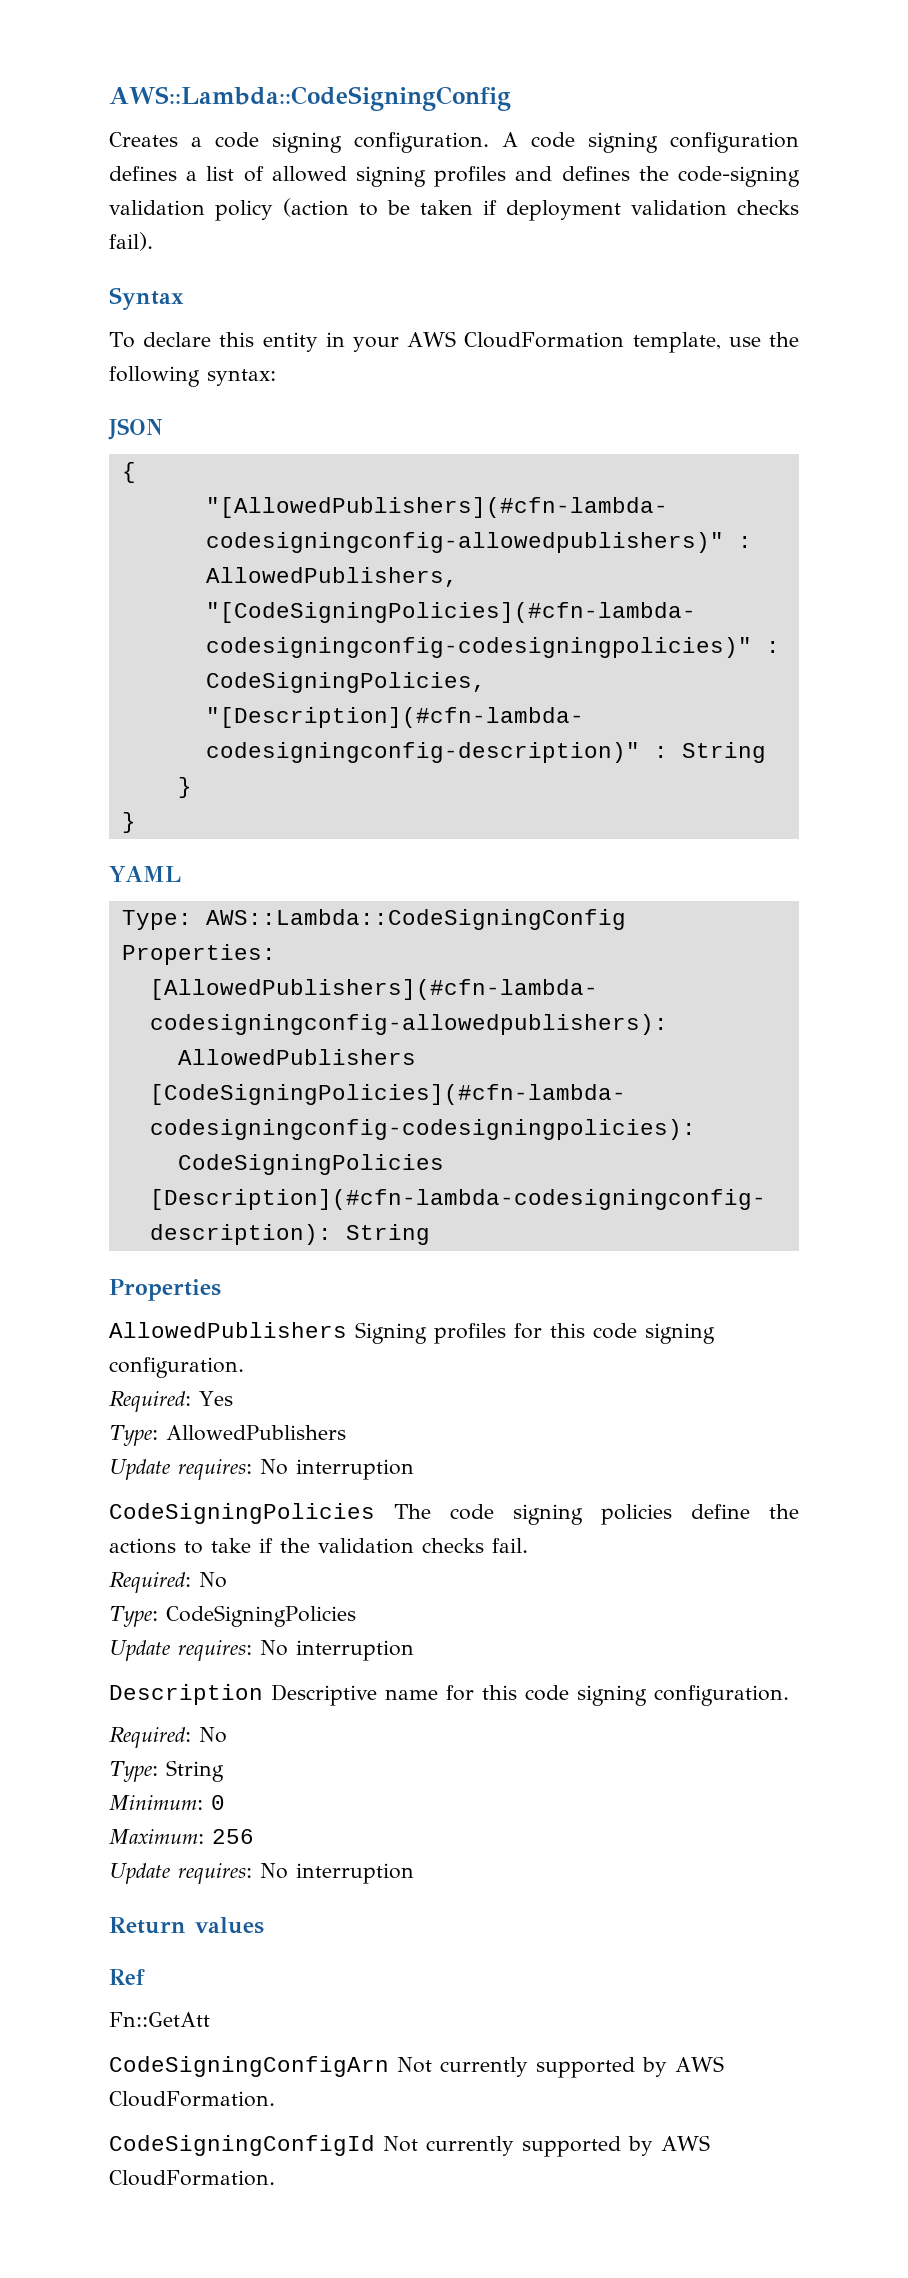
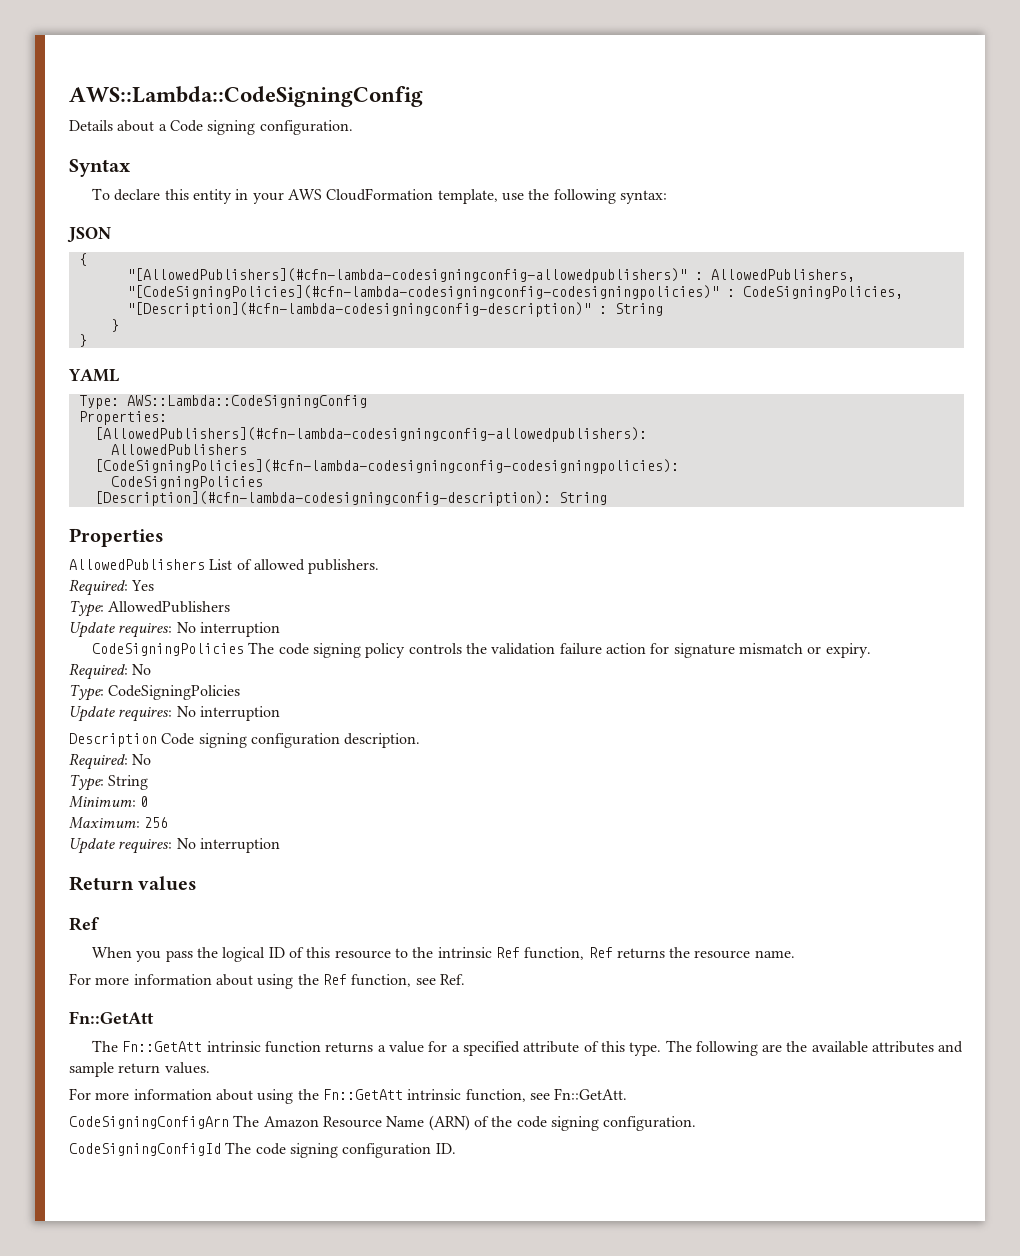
[109,86,511,111] [109,132,799,153] [109,166,800,187] [109,198,799,221] [109,232,153,251] AWS::Lambda::CodeSigningConfig // Creates a code signing configuration. A code signing configuration defines a list of allowed signing profiles and defines the code-signing validation policy (action to be taken if deployment validation checks fail). -> [69,86,423,107] [69,120,353,135] AWS::Lambda::CodeSigningConfig // Details about a Code signing configuration.
[355,1322,715,1344] [109,1357,244,1378] Signing profiles for this code signing configuration. -> [209,559,380,574] List of allowed publishers.
[601,1504,799,1525] [109,1538,528,1554] policies define the actions to take if the validation checks fail. -> [365,643,871,658] policy controls the validation failure action for signature mismatch or expiry.
[271,1684,789,1706] Descriptive name for this code signing configuration. -> [161,733,421,748] Code signing configuration description.
[109,2012,210,2027] [109,2056,724,2078] [109,2091,275,2107] [109,2135,710,2157] [109,2170,275,2186] Fn::GetAtt // CodeSigningConfigArn Not currently supported by AWS CloudFormation. // CodeSigningConfigId Not currently supported by AWS CloudFormation. -> [92,947,795,962] [69,973,465,989] [69,1011,154,1024] [92,1040,964,1056] [69,1062,210,1077] [69,1088,628,1104] [69,1115,697,1131] [69,1142,456,1158] When you pass the logical ID of this resource to the intrinsic Ref function, Ref returns the resource name. // For more information about using the Ref function, see Ref. // Fn::GetAtt // The Fn::GetAtt intrinsic function returns a value for a specified attribute of this type. The following are the available attributes and sample return values. // For more information about using the Fn::GetAtt intrinsic function, see Fn::GetAtt. // CodeSigningConfigArn The Amazon Resource Name (ARN) of the code signing configuration. // CodeSigningConfigId The code signing configuration ID.

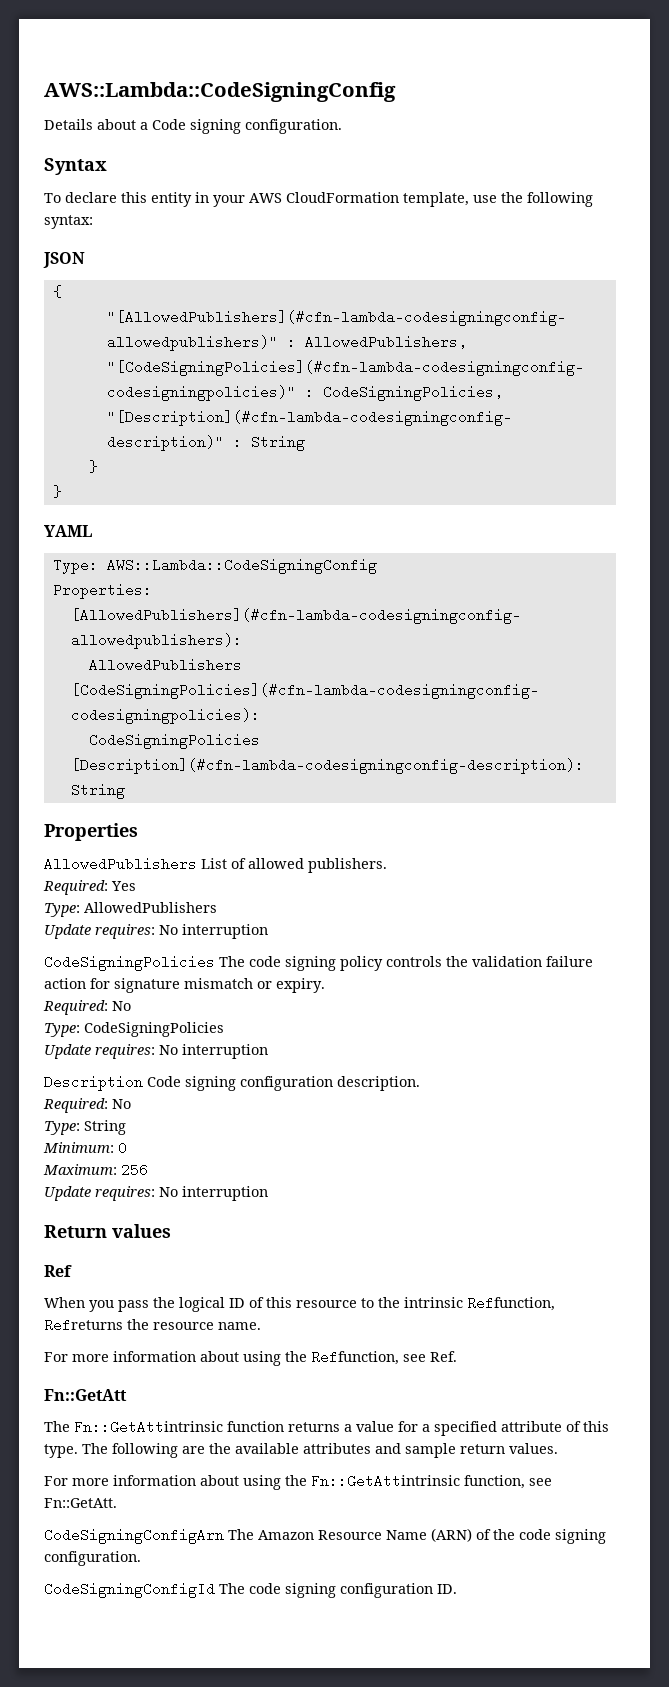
[495,947,665,960] Ref function, Ref returns -> [467,1296,555,1311] [44,1318,123,1332] Reffunction, Refreturns
[322,974,412,987] Ref function, -> [311,1350,399,1365] Reffunction,
[122,1041,261,1052] Fn::GetAtt intrinsic -> [74,1420,223,1434] Fn::GetAttintrinsic
[322,1089,462,1100] Fn::GetAtt intrinsic -> [311,1474,460,1488] Fn::GetAttintrinsic

